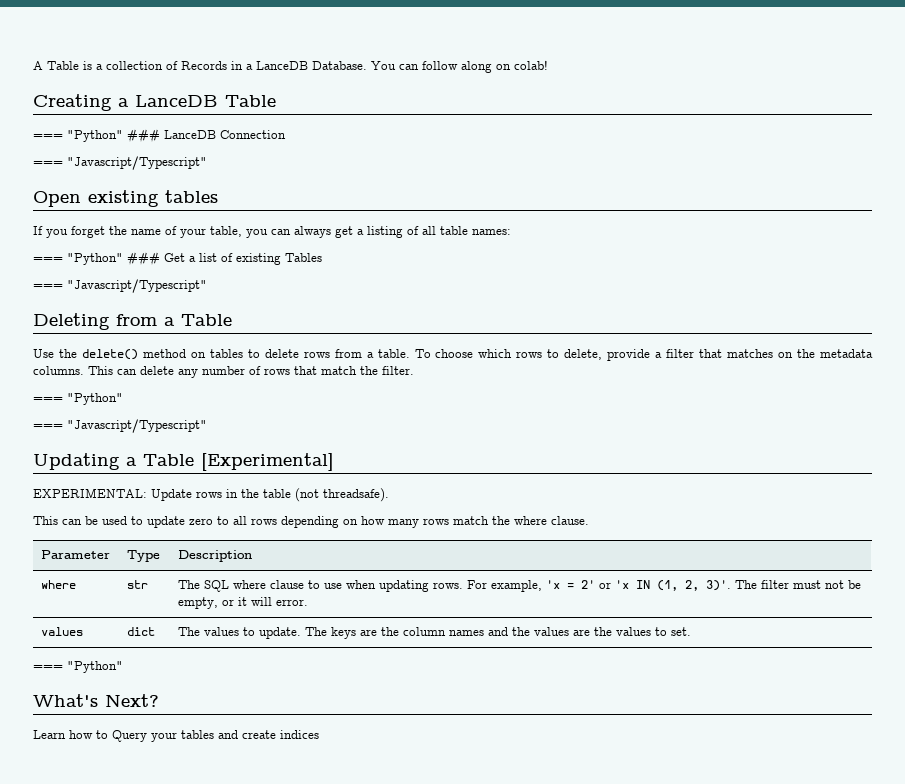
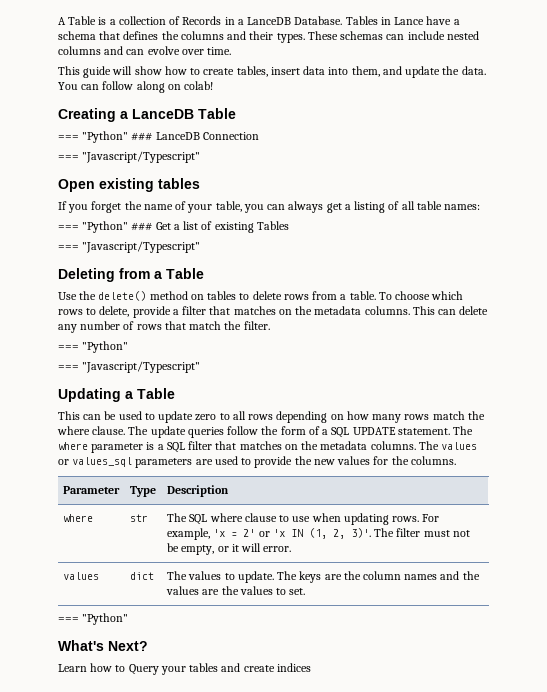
(367, 65) none -> [345,16,460,25] [58,31,479,43] [58,46,232,55] [58,66,486,78] Tables in Lance have a schema that defines the columns and their types. These schemas can include nested columns and can evolve over time. // This guide will show how to create tables, insert data into them, and update the data.
[201,453,334,471] [33,488,389,502] [Experimental] // EXPERIMENTAL: Update rows in the table (not threadsafe). -> (175, 393) none
(589, 520) none -> [128,426,474,438] [58,441,478,453] [58,456,456,468] The update queries follow the form of a SQL UPDATE statement. The where parameter is a SQL filter that matches on the metadata columns. The values or values_sql parameters are used to provide the new values for the columns.

